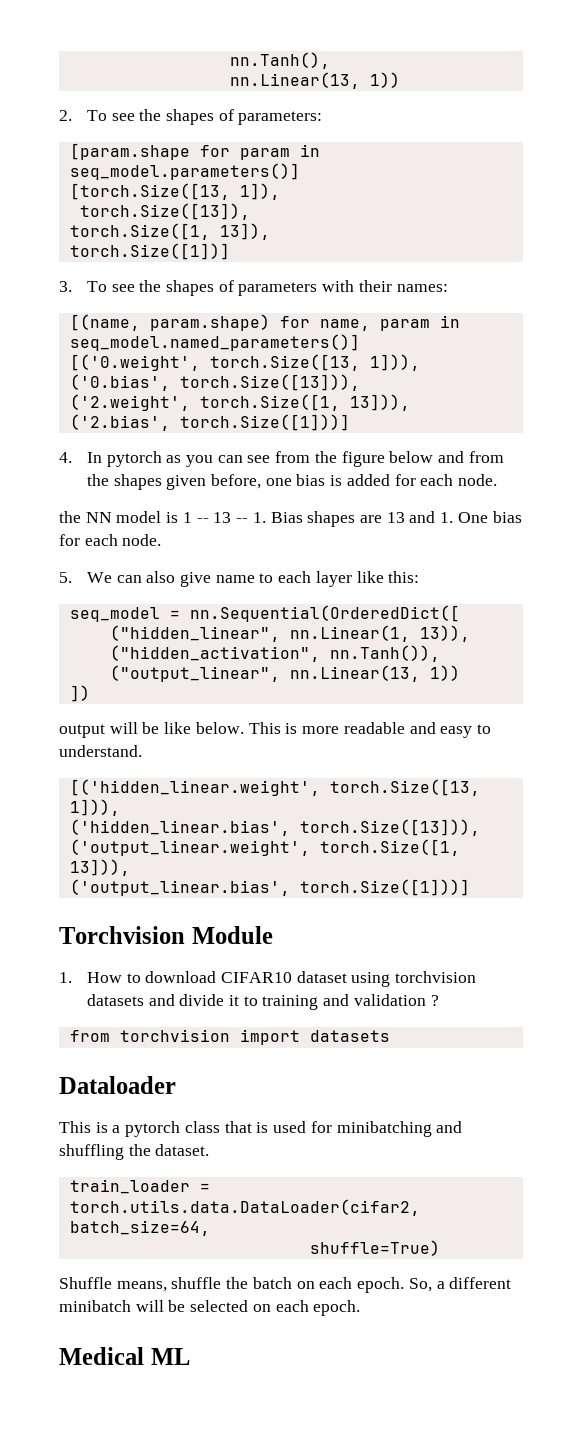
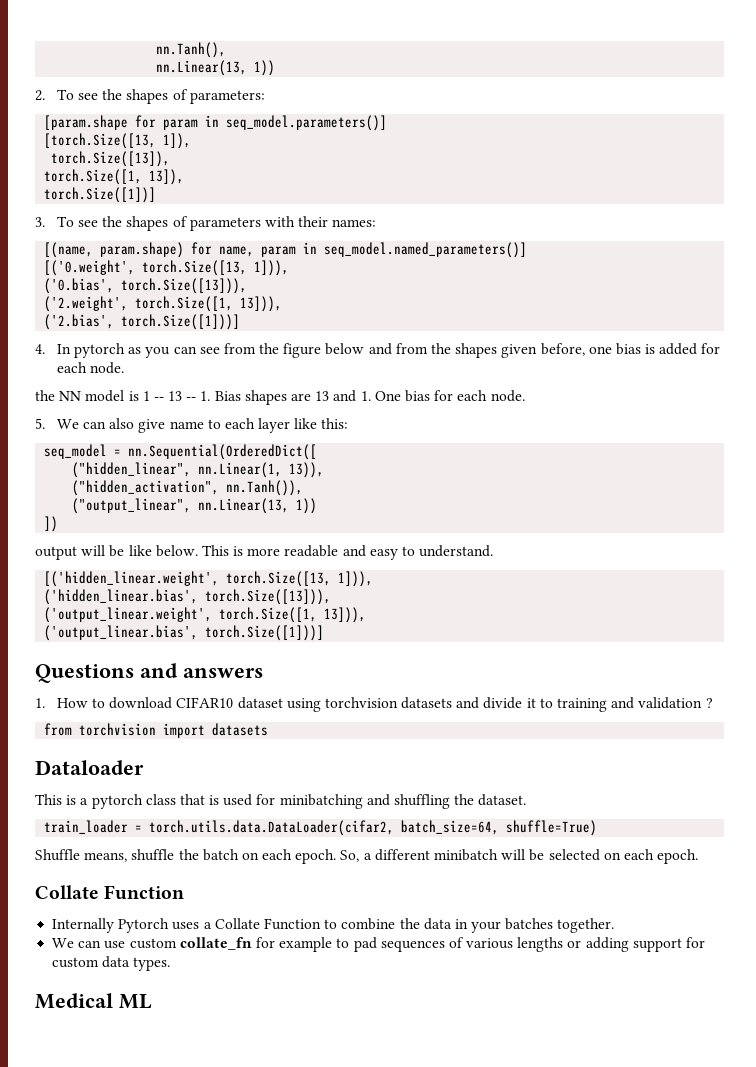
[59,926,273,944] Torchvision Module -> [35,663,263,683] Questions and answers
(210, 1228) // -> (500, 827) none
(361, 1308) none -> [35,885,185,900] [52,918,615,933] [52,937,706,952] [52,956,171,971] // Collate Function // Internally Pytorch uses a Collate Function to combine the data in your batches together. // We can use custom collate_fn for example to pad sequences of various lengths or adding support for custom data types.

